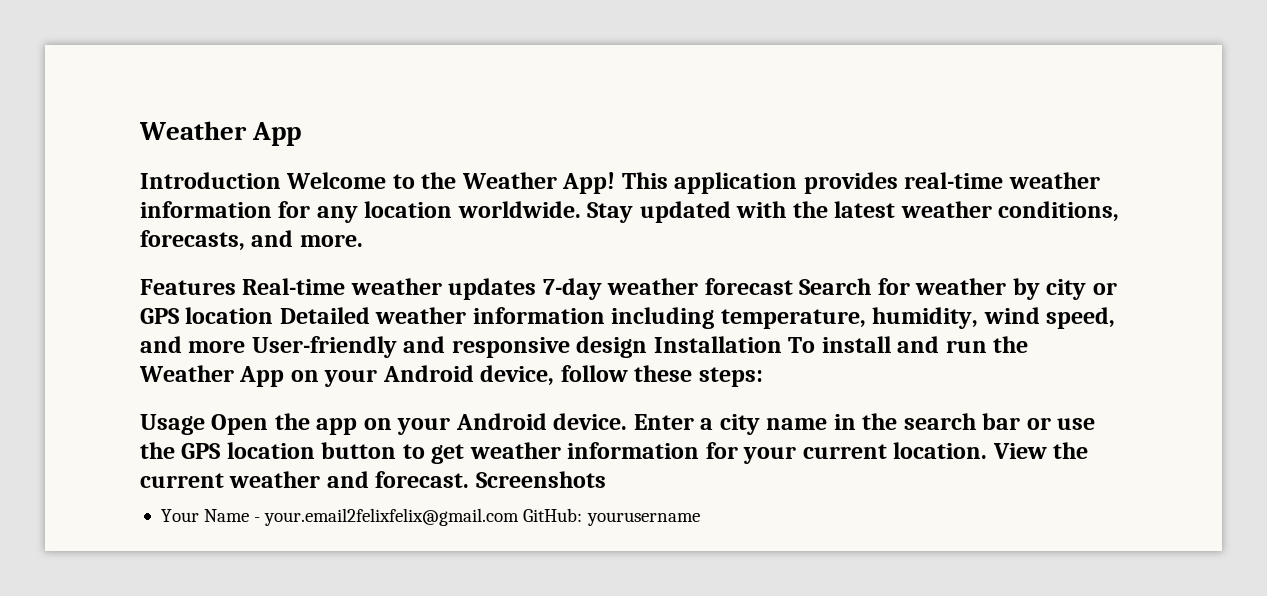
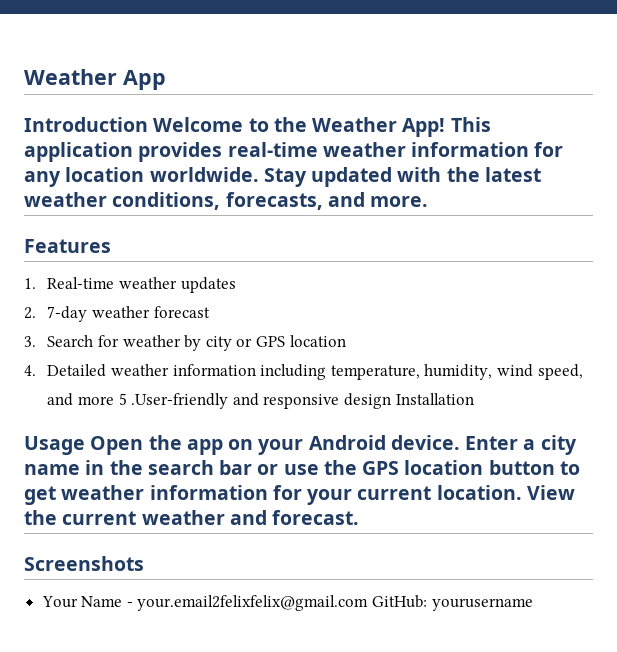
(236, 287) none -> [24,278,36,289] // 1.
(537, 289) none -> [24,307,36,319] // 2.
(793, 286) none -> [24,336,36,347] // 3.
(274, 315) none -> [24,365,36,376] // 4.
[251,336,397,358] User-friendly -> [118,393,229,409] 5 .User-friendly
[788,336,1029,353] [139,365,763,387] To install and run the Weather App on your Android device, follow these steps: -> (474, 399) none
(470, 479) none -> (360, 517) //

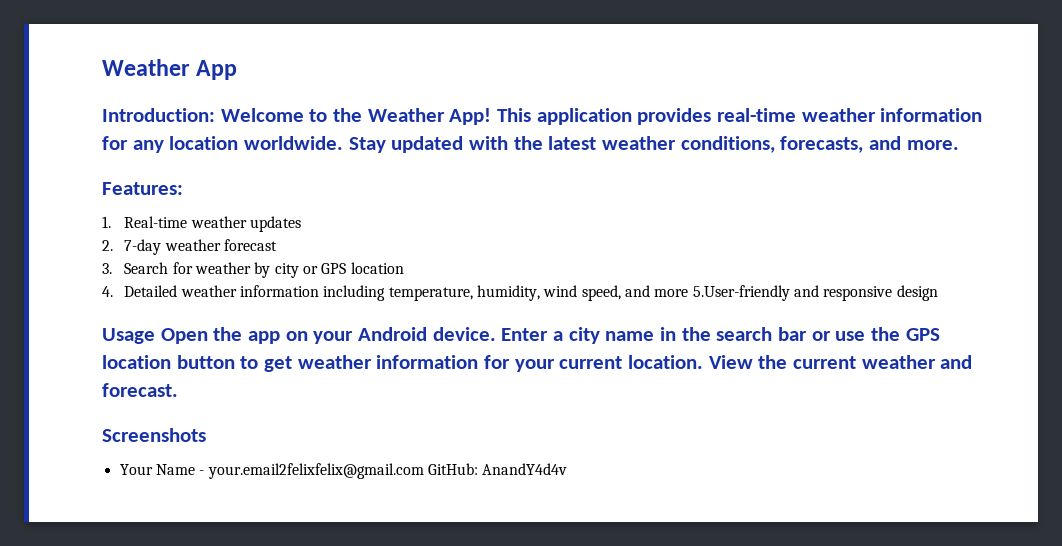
[24,117,148,132] Introduction -> [102,108,215,122] Introduction:
[24,239,111,253] Features -> [102,182,183,195] Features:
[118,393,229,409] 5 .User-friendly -> [692,285,790,301] 5.User-friendly
[395,393,474,405] Installation -> (938, 293) none
[431,598,533,611] yourusername -> [482,463,568,475] AnandY4d4v

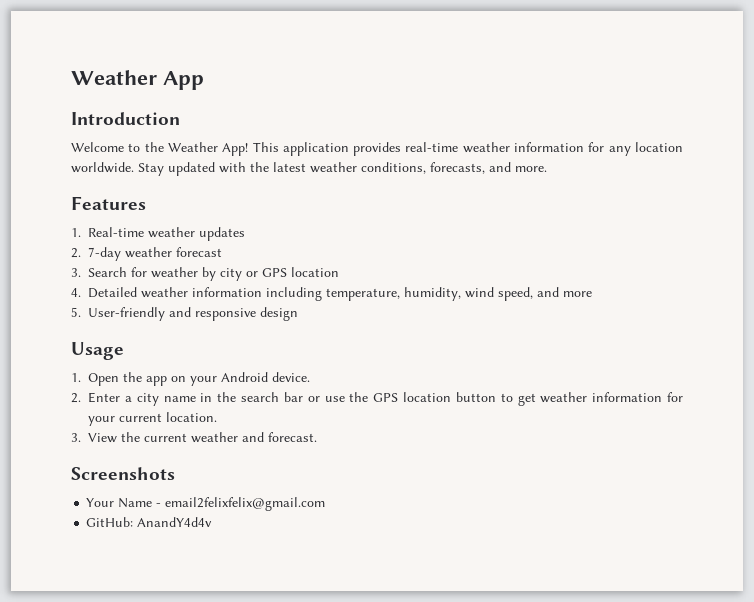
[102,108,215,122] Introduction: -> [71,112,180,125] Introduction //
[102,182,183,195] Features: -> [71,196,146,210] Features
[692,285,790,301] 5.User-friendly -> [71,307,165,321] // 5. User-friendly
(155, 336) none -> [71,373,81,382] // 1.
(496, 334) none -> [71,393,81,403] // 2.
(704, 362) none -> [71,433,81,442] // 3.
[207,463,424,479] your.email2felixfelix@gmail.com -> [165,497,326,511] email2felixfelix@gmail.com //

